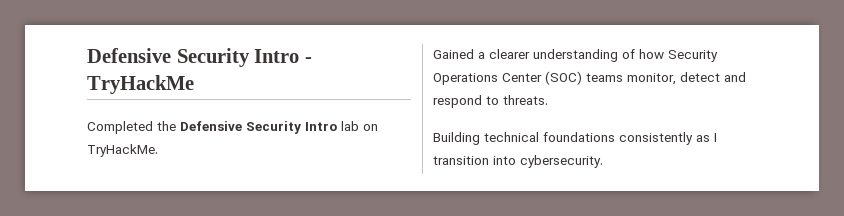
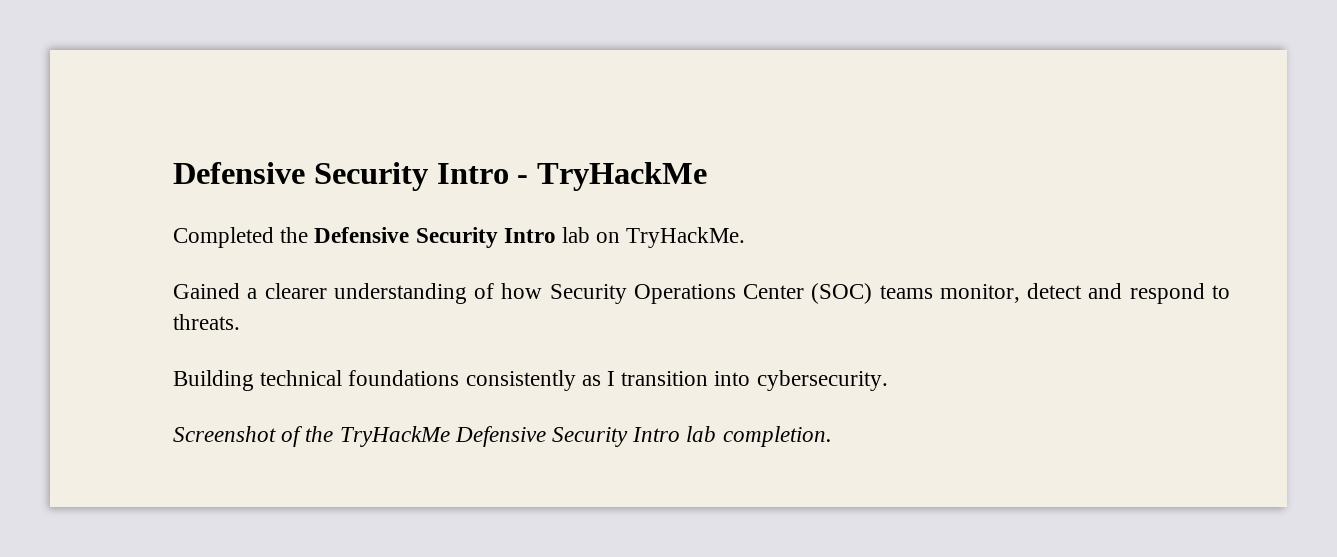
(603, 161) none -> [173,426,832,447] // Screenshot of the TryHackMe Defensive Security Intro lab completion.

